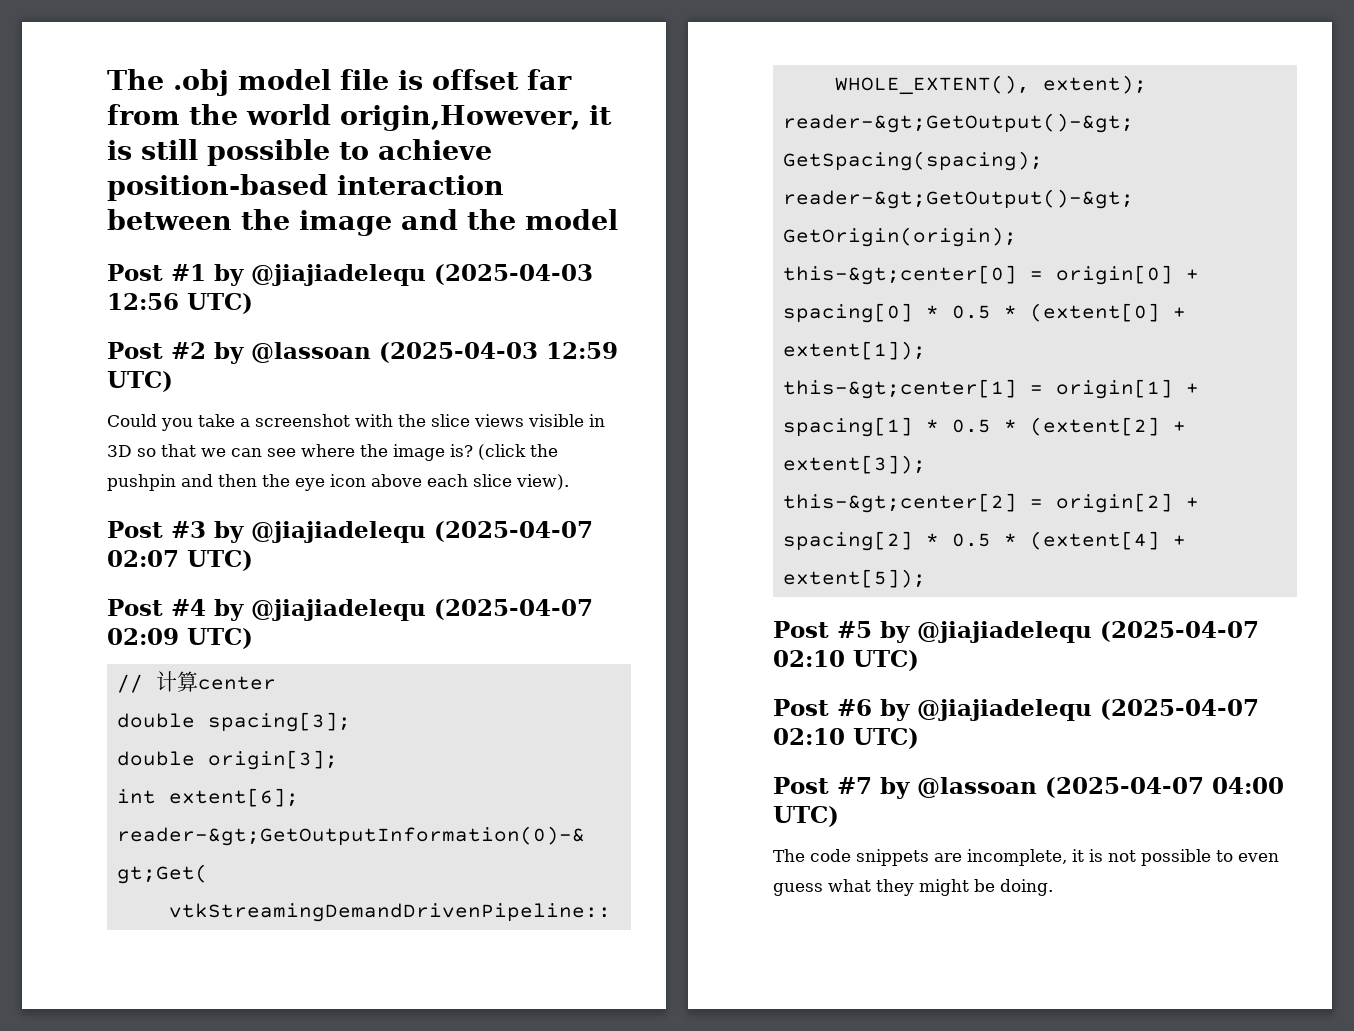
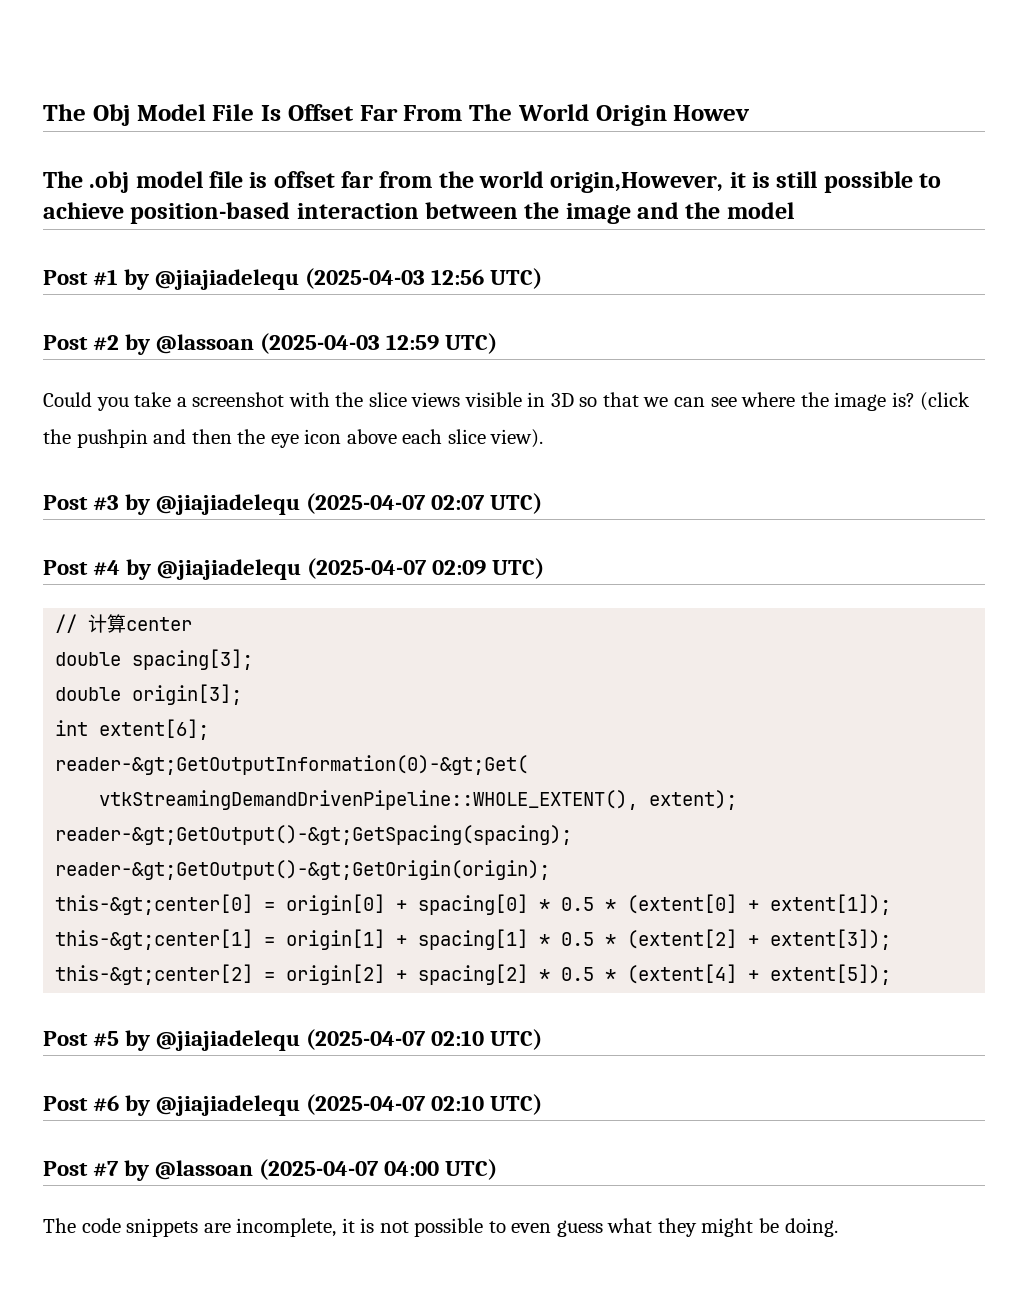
[107,69,164,90] The -> [43,104,751,126] [43,171,83,188] The Obj Model File Is Offset Far From The World Origin Howev // The

